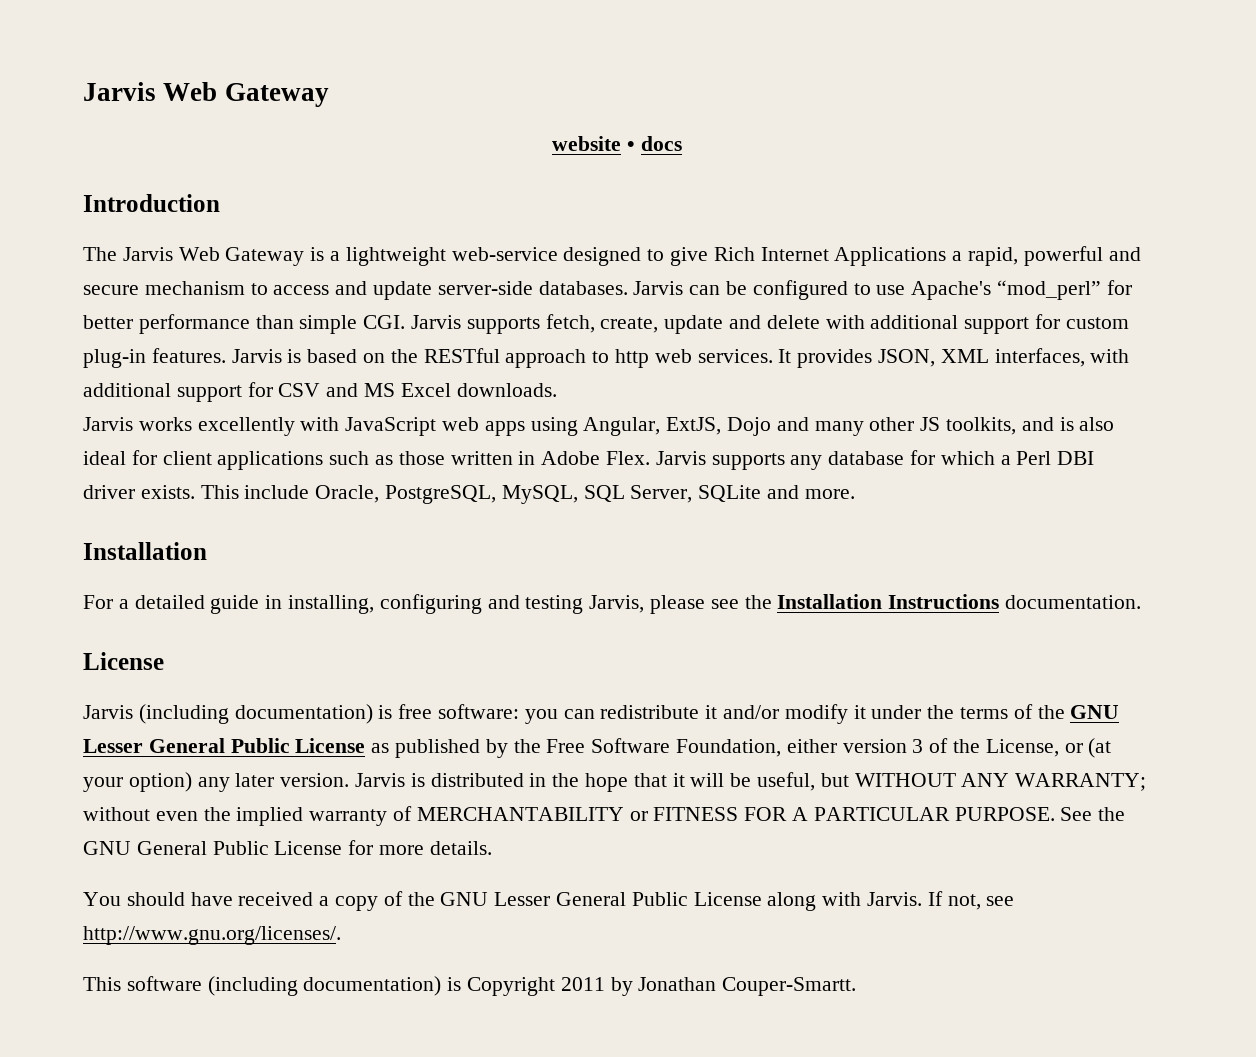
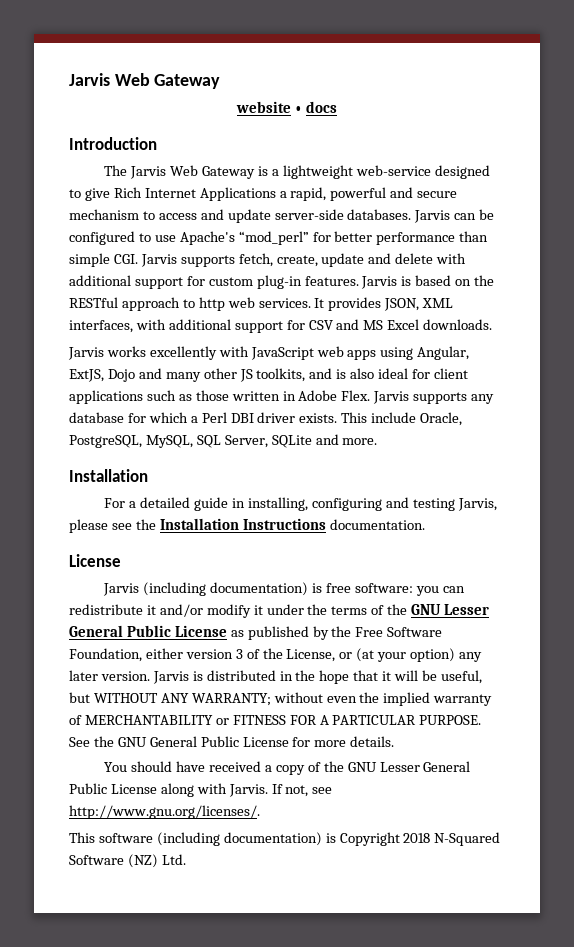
[560,977,857,996] 2011 by Jonathan Couper-Smartt. -> [403,832,501,846] [69,854,186,868] 2018 N-Squared Software (NZ) Ltd.

